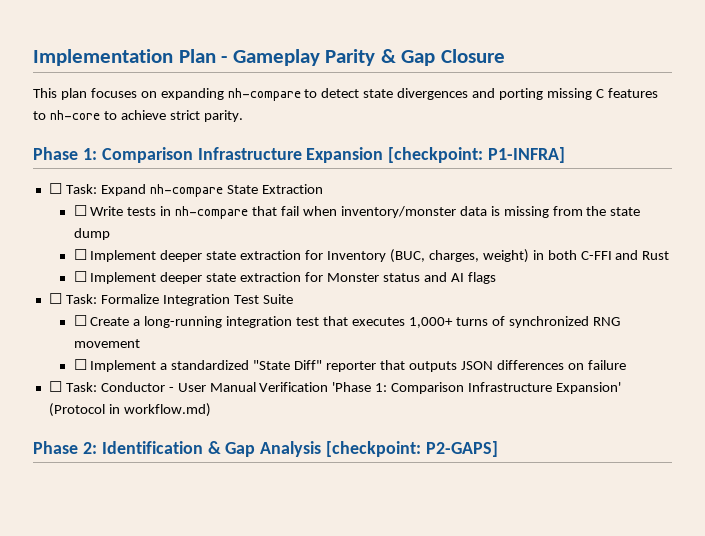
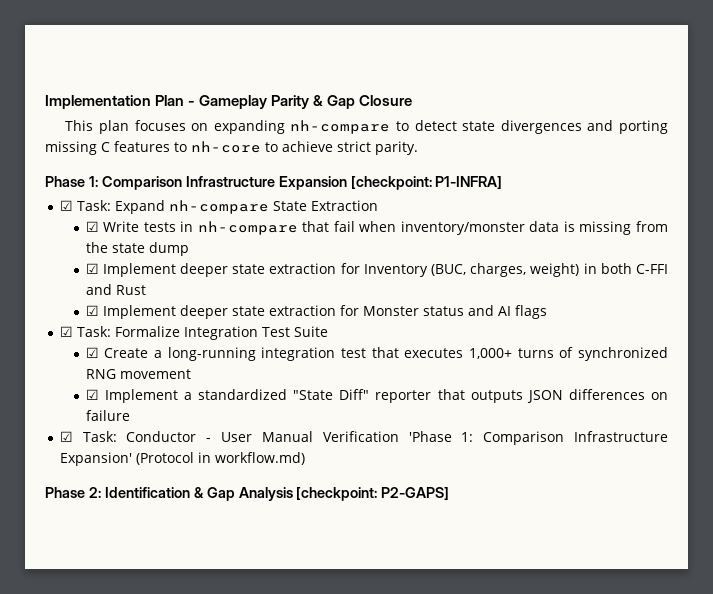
[48,183,62,194] ☐ -> [59,200,73,211] ☑
[73,205,87,216] ☐ -> [85,221,99,232] ☑
[73,249,87,260] ☐ -> [85,263,99,274] ☑
[73,271,87,282] ☐ -> [85,305,99,316] ☑
[48,293,62,304] ☐ -> [59,326,73,337] ☑
[73,315,87,326] ☐ -> [85,347,99,358] ☑
[73,359,87,370] ☐ -> [85,389,99,400] ☑
[48,381,62,392] ☐ -> [59,431,73,442] ☑

